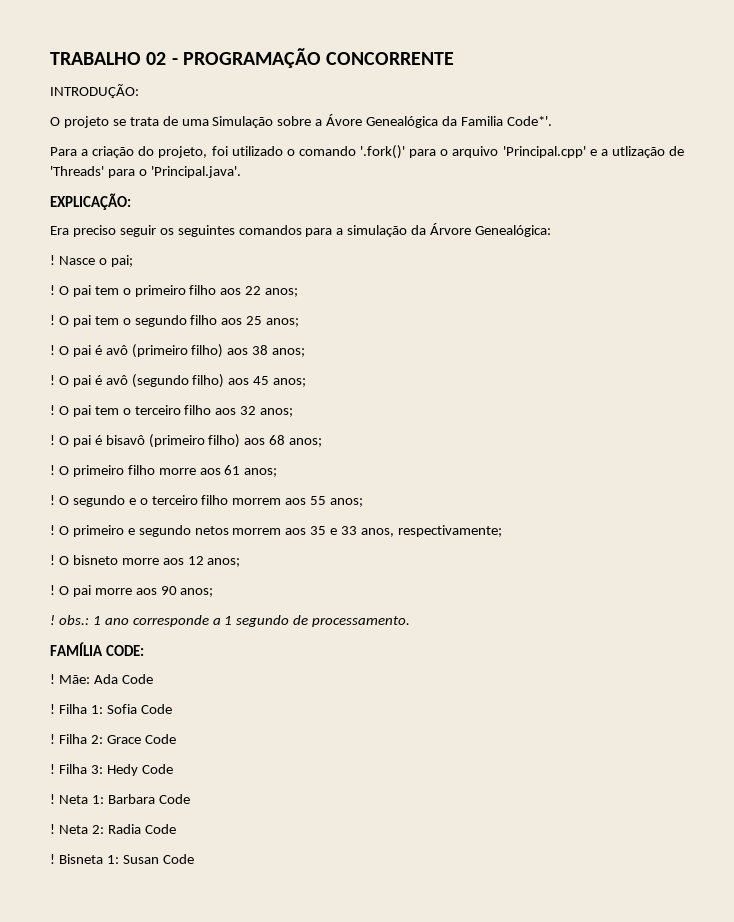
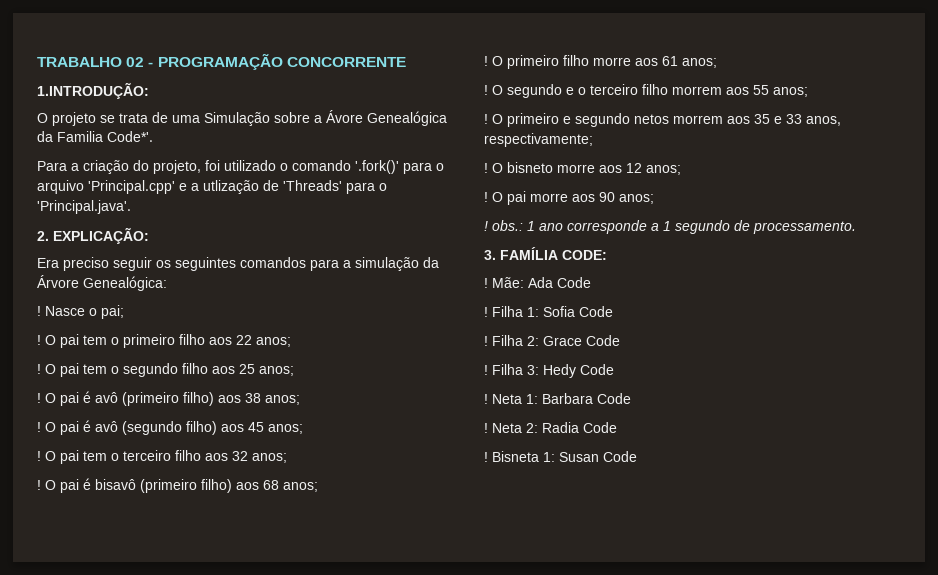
[50,84,139,98] INTRODUÇÃO: -> [37,82,149,99] 1.INTRODUÇÃO:
(241, 172) none -> [37,231,49,241] 2.
(411, 621) none -> [484,250,496,260] 3.

